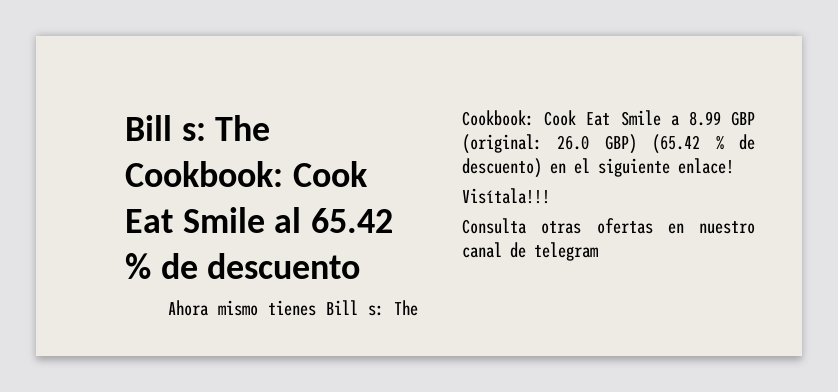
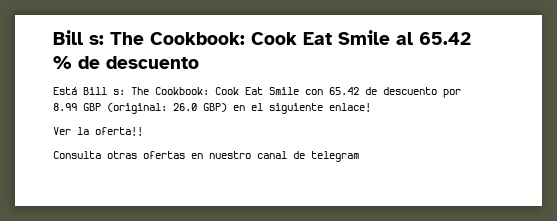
[168,300,419,316] [462,110,679,126] Ahora mismo tienes Bill s: The Cookbook: Cook Eat Smile a -> [53,87,461,98] Está Bill s: The Cookbook: Cook Eat Smile con 65.42 de descuento por
[652,134,755,154] [462,158,542,178] (65.42 % de descuento) -> (227, 107) none
[462,188,550,204] Visítala!!! -> [53,127,143,136] Ver la oferta!!

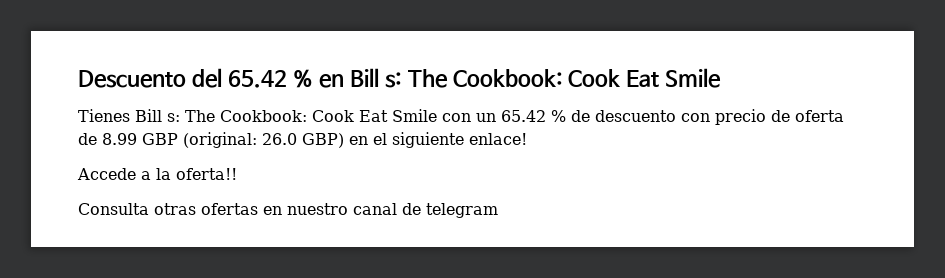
[53,30,471,45] [53,56,199,69] [53,87,77,95] Bill s: The Cookbook: Cook Eat Smile al 65.42 % de descuento // Está -> [78,68,722,88] [78,109,130,122] Descuento del 65.42 % en Bill s: The Cookbook: Cook Eat Smile // Tienes
[329,87,461,98] 65.42 de descuento por -> [476,109,844,125] [78,133,97,145] un 65.42 % de descuento con precio de oferta de
[53,127,71,135] Ver -> [77,168,151,180] Accede a

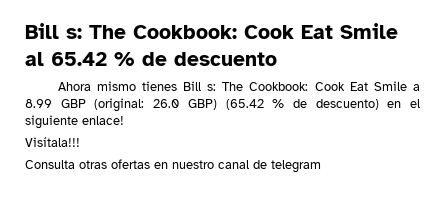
[78,68,722,88] [78,109,844,125] [78,133,97,145] Descuento del 65.42 % en Bill s: The Cookbook: Cook Eat Smile // Tienes Bill s: The Cookbook: Cook Eat Smile con un 65.42 % de descuento con precio de oferta de -> [25,23,398,39] [25,52,277,66] [57,81,420,91] Bill s: The Cookbook: Cook Eat Smile al 65.42 % de descuento // Ahora mismo tienes Bill s: The Cookbook: Cook Eat Smile a
(344, 140) none -> [225,99,379,110] (65.42 % de descuento)
[77,168,237,180] Accede a la oferta!! -> [25,137,80,147] Visítala!!!

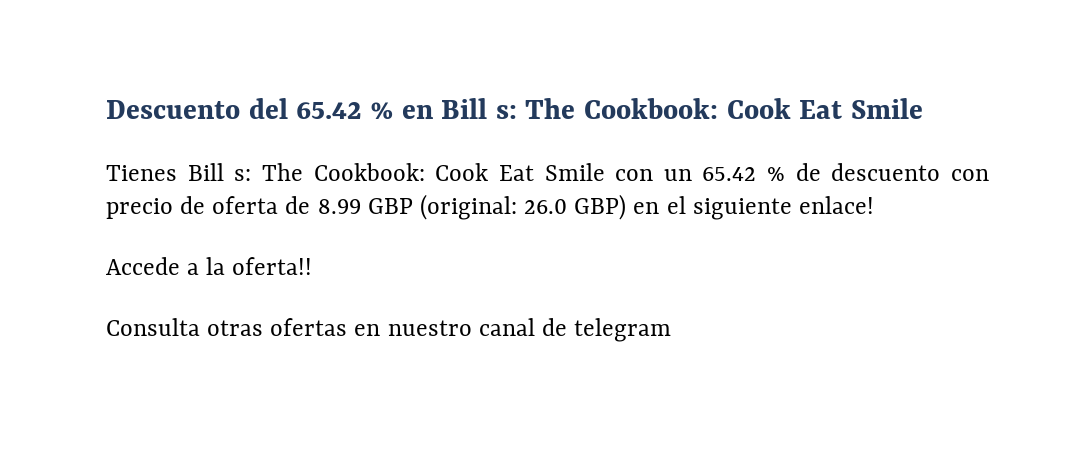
[25,23,398,39] [25,52,277,66] [57,81,420,91] Bill s: The Cookbook: Cook Eat Smile al 65.42 % de descuento // Ahora mismo tienes Bill s: The Cookbook: Cook Eat Smile a -> [106,98,924,119] [106,163,989,181] [106,196,311,219] Descuento del 65.42 % en Bill s: The Cookbook: Cook Eat Smile // Tienes Bill s: The Cookbook: Cook Eat Smile con un 65.42 % de descuento con precio de oferta de
[225,99,379,110] (65.42 % de descuento) -> (627, 207) none
[25,137,80,147] Visítala!!! -> [106,257,313,275] Accede a la oferta!!

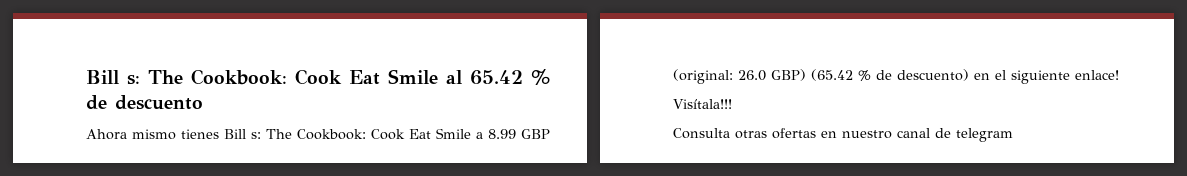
[106,98,924,119] [106,163,989,181] [106,196,311,219] Descuento del 65.42 % en Bill s: The Cookbook: Cook Eat Smile // Tienes Bill s: The Cookbook: Cook Eat Smile con un 65.42 % de descuento con precio de oferta de -> [86,68,550,85] [86,95,203,110] [86,128,483,140] Bill s: The Cookbook: Cook Eat Smile al 65.42 % de descuento // Ahora mismo tienes Bill s: The Cookbook: Cook Eat Smile a
(627, 207) none -> [811,69,969,81] (65.42 % de descuento)
[106,257,313,275] Accede a la oferta!! -> [673,99,732,109] Visítala!!!

